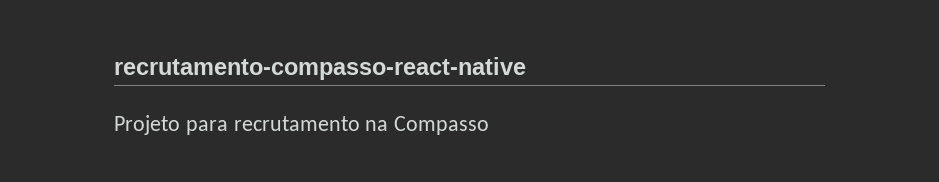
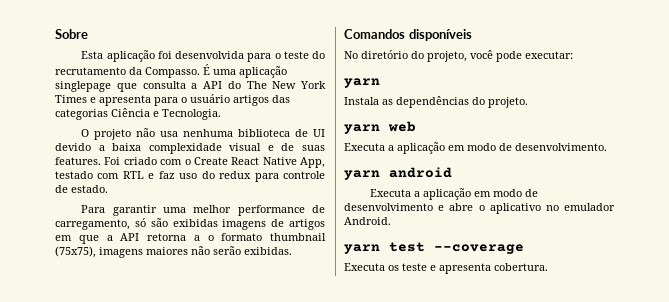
[114,57,526,80] [114,115,490,135] recrutamento-compasso-react-native // Projeto para recrutamento na Compasso -> [55,29,88,39] [81,50,325,62] [55,64,287,78] [55,81,326,92] [55,94,290,106] [55,108,221,120] [81,128,325,140] [55,143,326,154] [55,157,325,168] [55,171,326,182] [55,185,108,193] [81,205,325,216] [55,218,325,230] [55,233,326,244] [55,246,292,258] [344,29,472,41] [344,50,573,62] [344,78,380,88] [344,96,528,108] [344,121,416,134] [344,142,607,154] [344,167,452,180] [370,188,539,200] [344,203,615,214] [344,217,391,225] [344,242,524,254] [344,263,548,274] Sobre // Esta aplicação foi desenvolvida para o teste do recrutamento da Compasso. É uma aplicação singlepage que consulta a API do The New York Times e apresenta para o usuário artigos das categorias Ciência e Tecnologia. // O projeto não usa nenhuma biblioteca de UI devido a baixa complexidade visual e de suas features. Foi criado com o Create React Native App, testado com RTL e faz uso do redux para controle de estado. // Para garantir uma melhor performance de carregamento, só são exibidas imagens de artigos em que a API retorna a o formato thumbnail (75x75), imagens maiores não serão exibidas. // Comandos disponíveis // No diretório do projeto, você pode executar: // yarn // Instala as dependências do projeto. // yarn web // Executa a aplicação em modo de desenvolvimento. // yarn android // Executa a aplicação em modo de desenvolvimento e abre o aplicativo no emulador Android. // yarn test --coverage // Executa os teste e apresenta cobertura.

